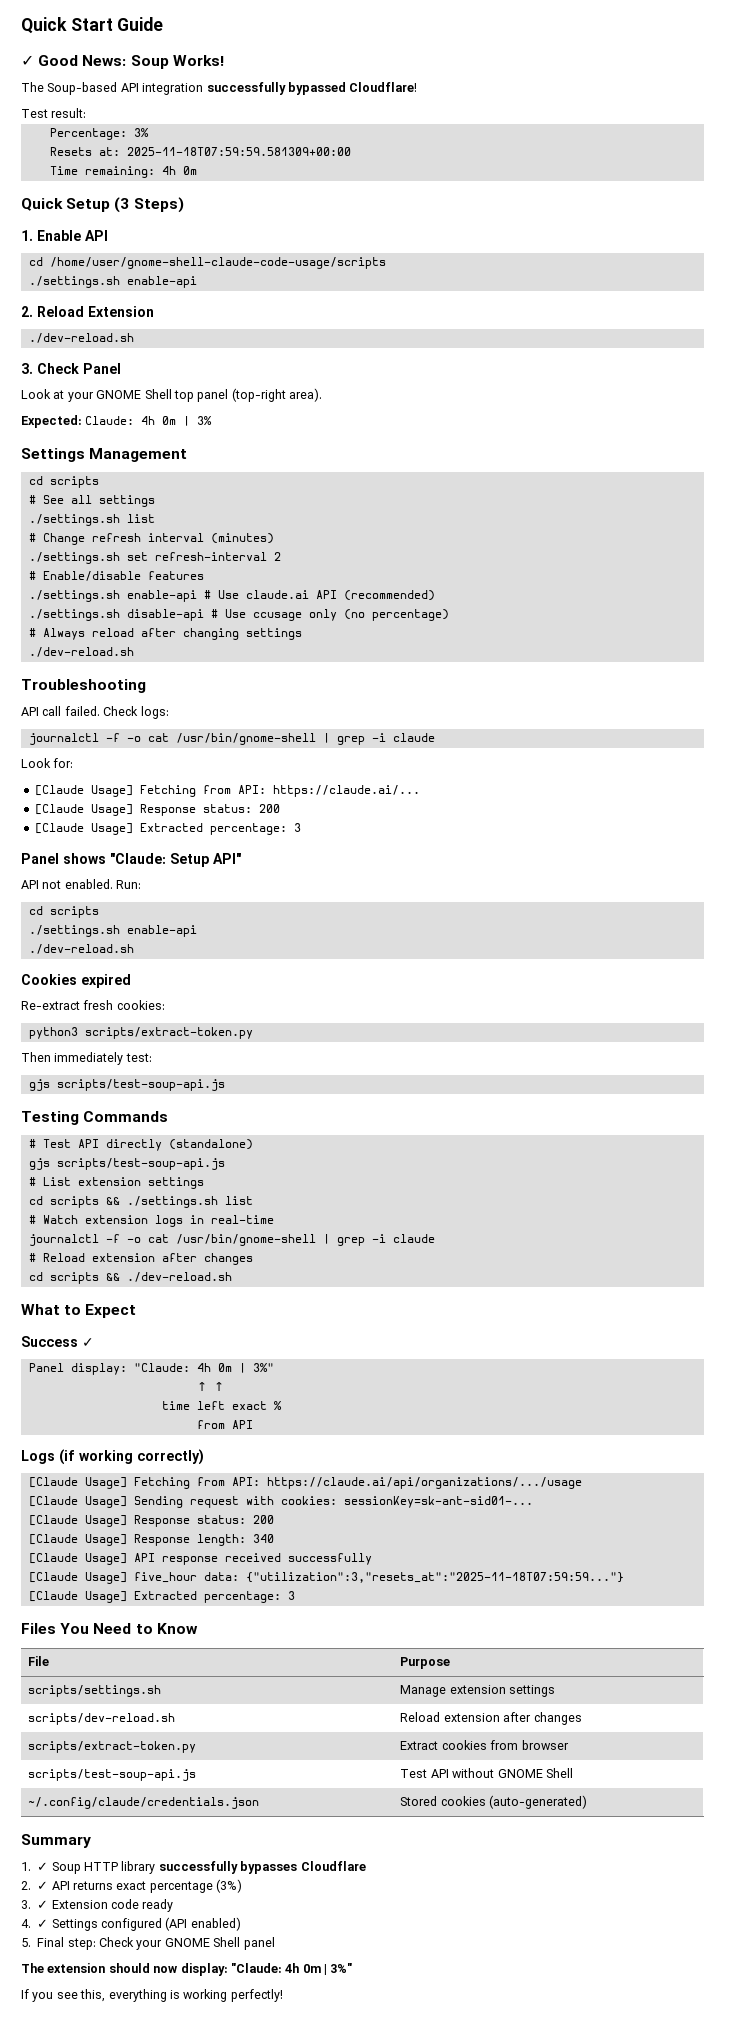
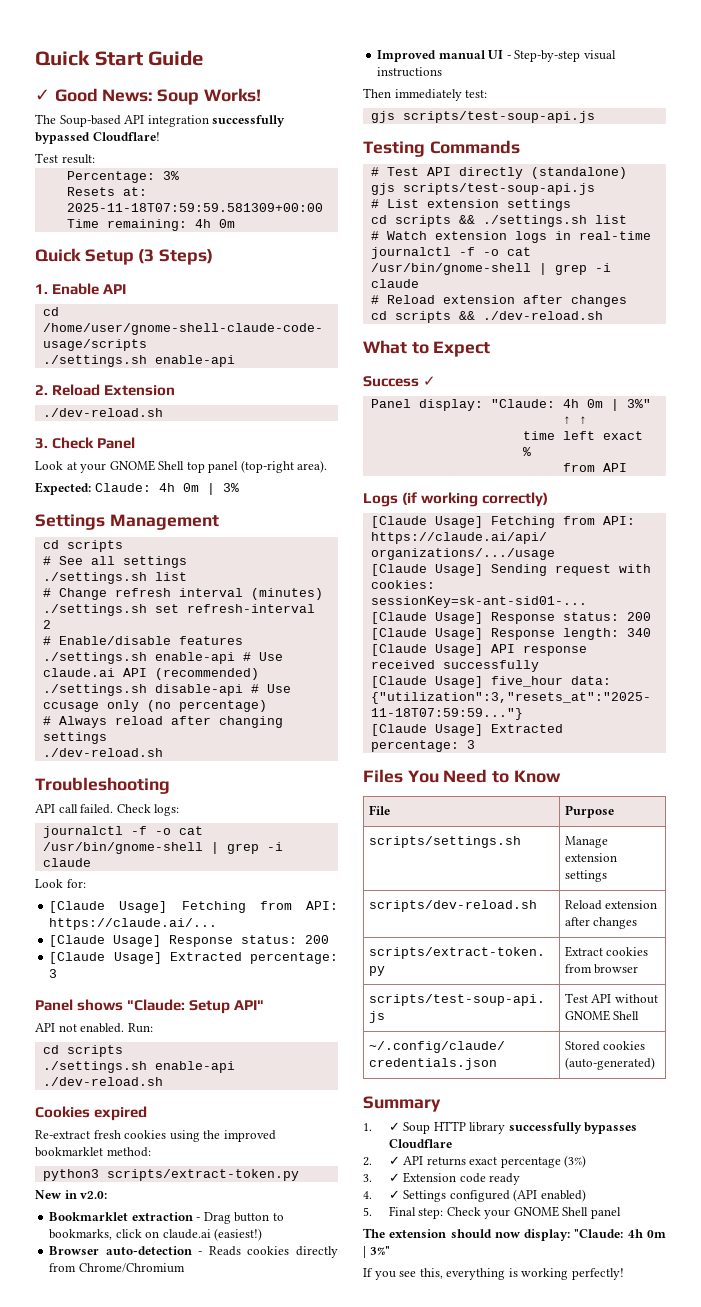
[116,1000,165,1010] [28,1027,253,1039] cookies: // python3 scripts/extract-token.py -> [124,1130,276,1142] [35,1147,151,1157] [42,1169,299,1181] [35,1190,108,1199] [49,1212,284,1224] [49,1228,263,1241] [49,1246,338,1258] [49,1263,185,1273] [377,50,616,62] [377,67,443,77] cookies using the improved bookmarklet method: // python3 scripts/extract-token.py // New in v2.0: // Bookmarklet extraction - Drag button to bookmarks, click on claude.ai (easiest!) // Browser auto-detection - Reads cookies directly from Chrome/Chromium // Improved manual UI - Step-by-step visual instructions

